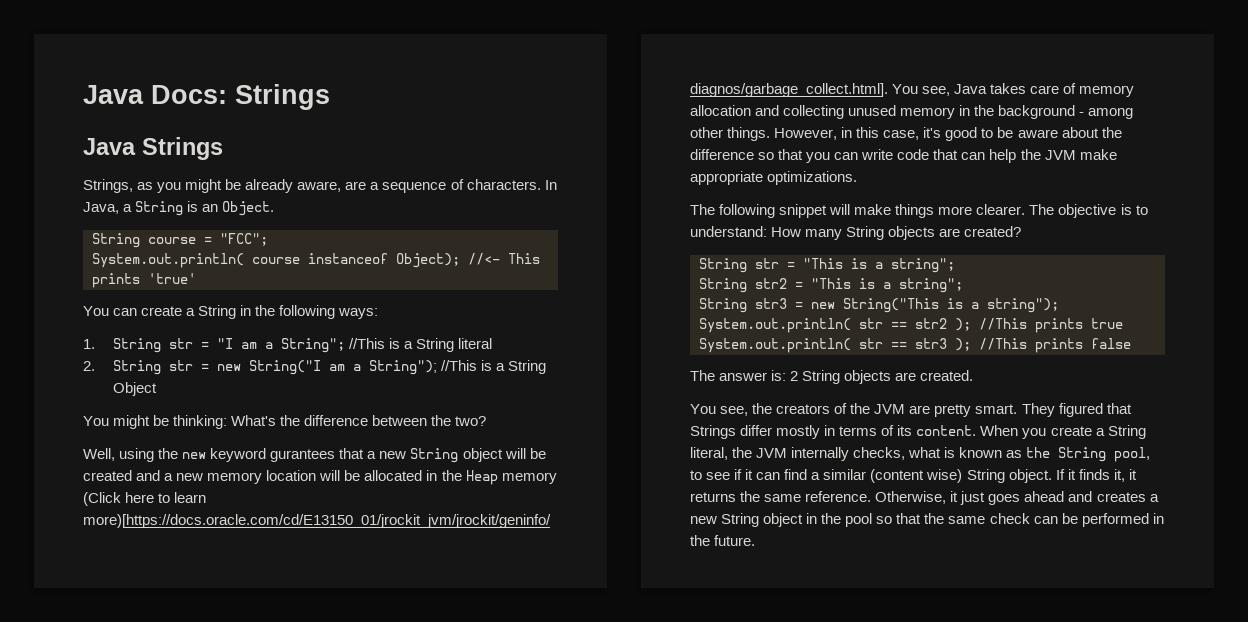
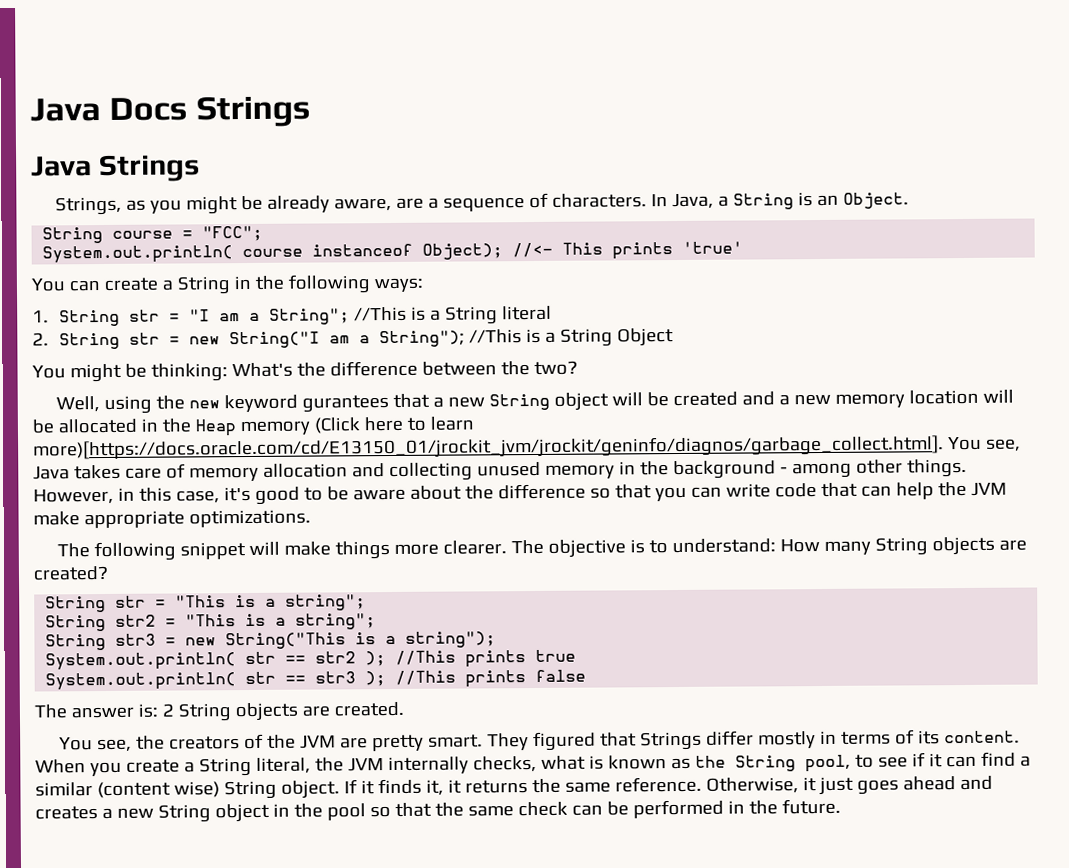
[83,85,227,104] Java Docs: -> [30,97,189,122] Java Docs

